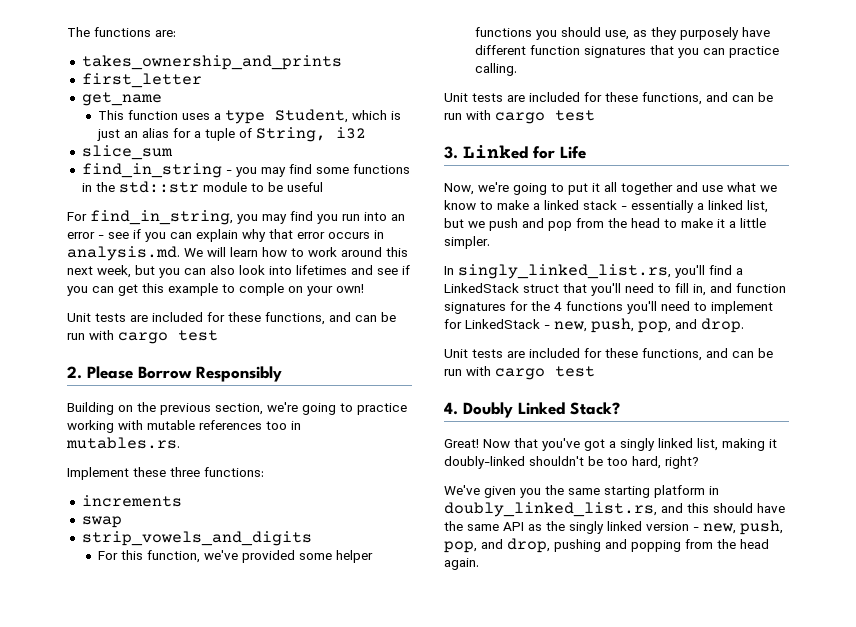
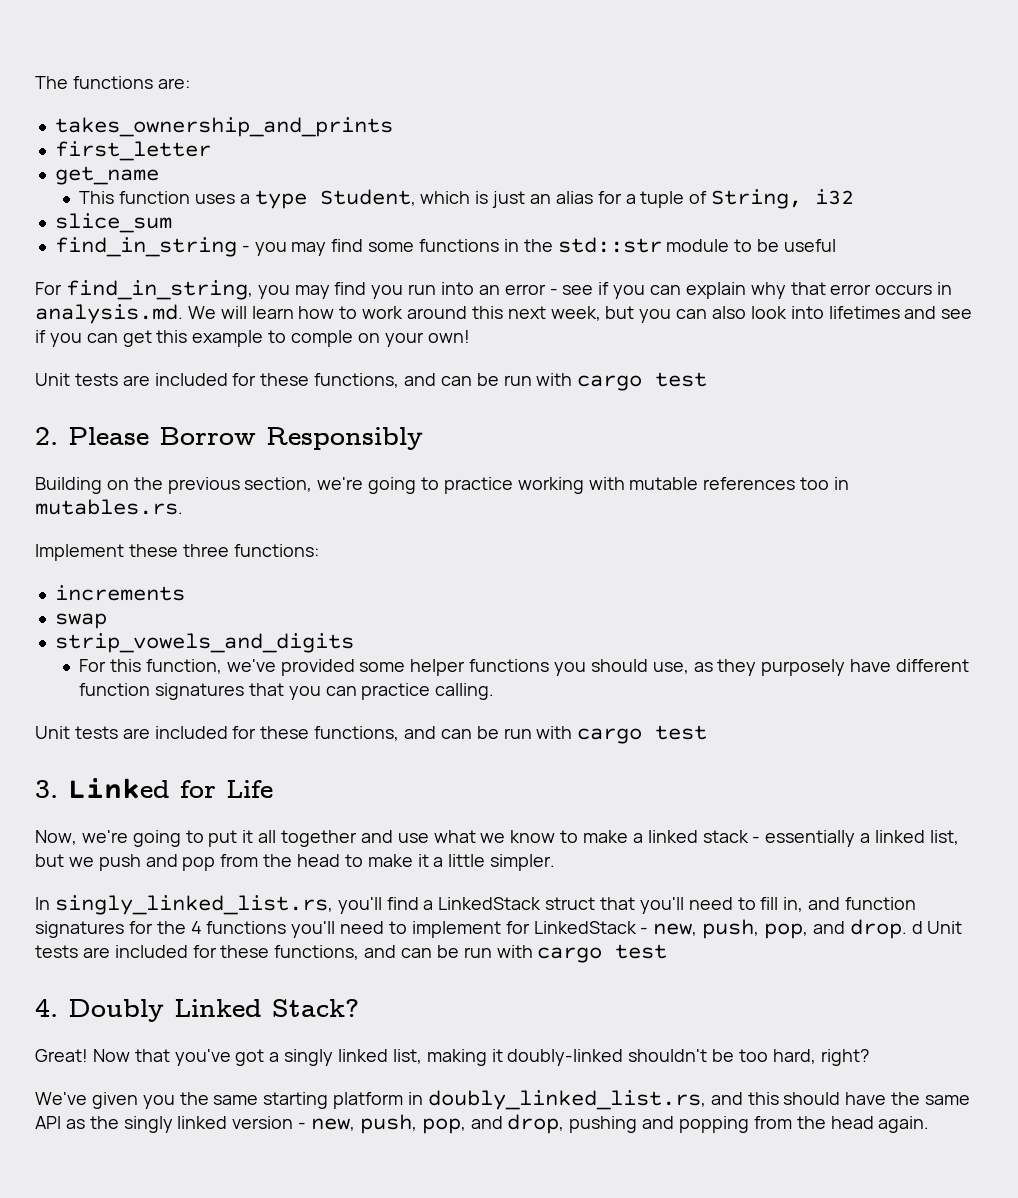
(744, 325) // -> [911,921,923,934] d

